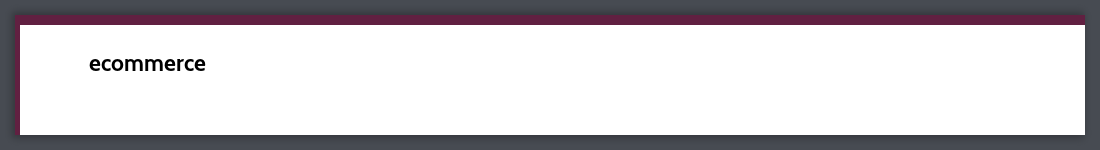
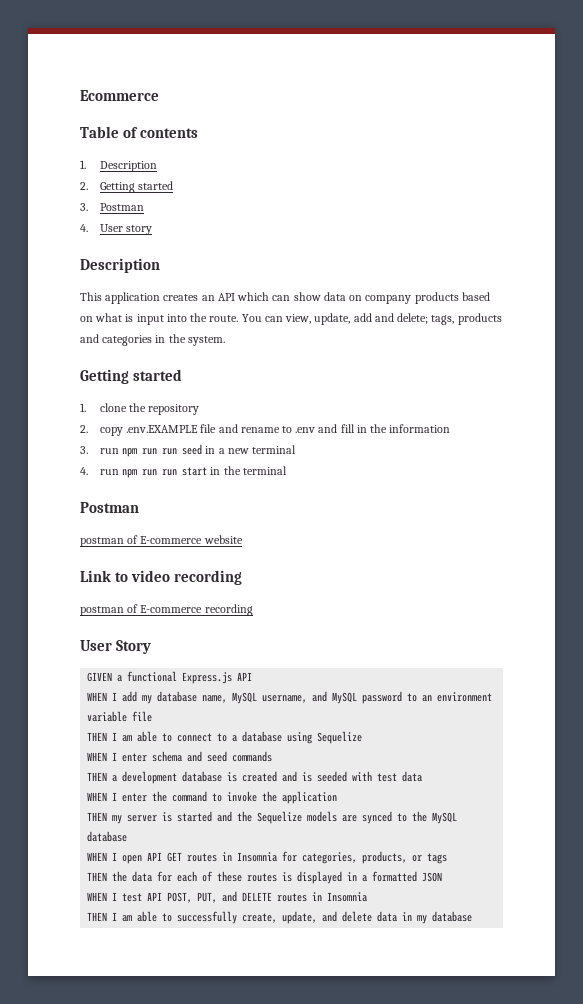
[89,59,206,71] ecommerce -> [80,90,159,101] [80,126,199,138] [80,160,157,172] [80,181,174,193] [80,203,144,211] [80,224,153,235] [80,258,160,273] [80,292,490,304] [80,313,502,325] [80,334,225,346] [80,369,183,384] [80,403,200,415] [80,424,451,436] [80,444,296,457] [80,466,287,478] [80,502,139,513] [80,535,243,547] [80,570,243,585] [80,604,253,616] [80,640,152,654] [87,671,253,684] [87,691,493,704] [87,711,153,722] [87,731,363,744] [87,751,273,762] [87,771,423,784] [87,791,338,804] [87,811,458,824] [87,831,128,842] [87,851,448,864] [87,871,443,884] [87,891,368,903] [87,911,473,924] Ecommerce // Table of contents // 1. Description // 2. Getting started // 3. Postman // 4. User story // Description // This application creates an API which can show data on company products based on what is input into the route. You can view, update, add and delete; tags, products and categories in the system. // Getting started // 1. clone the repository // 2. copy .env.EXAMPLE file and rename to .env and fill in the information // 3. run npm run run seed in a new terminal // 4. run npm run run start in the terminal // Postman // postman of E-commerce website // Link to video recording // postman of E-commerce recording // User Story // GIVEN a functional Express.js API // WHEN I add my database name, MySQL username, and MySQL password to an environment variable file // THEN I am able to connect to a database using Sequelize // WHEN I enter schema and seed commands // THEN a development database is created and is seeded with test data // WHEN I enter the command to invoke the application // THEN my server is started and the Sequelize models are synced to the MySQL database // WHEN I open API GET routes in Insomnia for categories, products, or tags // THEN the data for each of these routes is displayed in a formatted JSON // WHEN I test API POST, PUT, and DELETE routes in Insomnia // THEN I am able to successfully create, update, and delete data in my database

